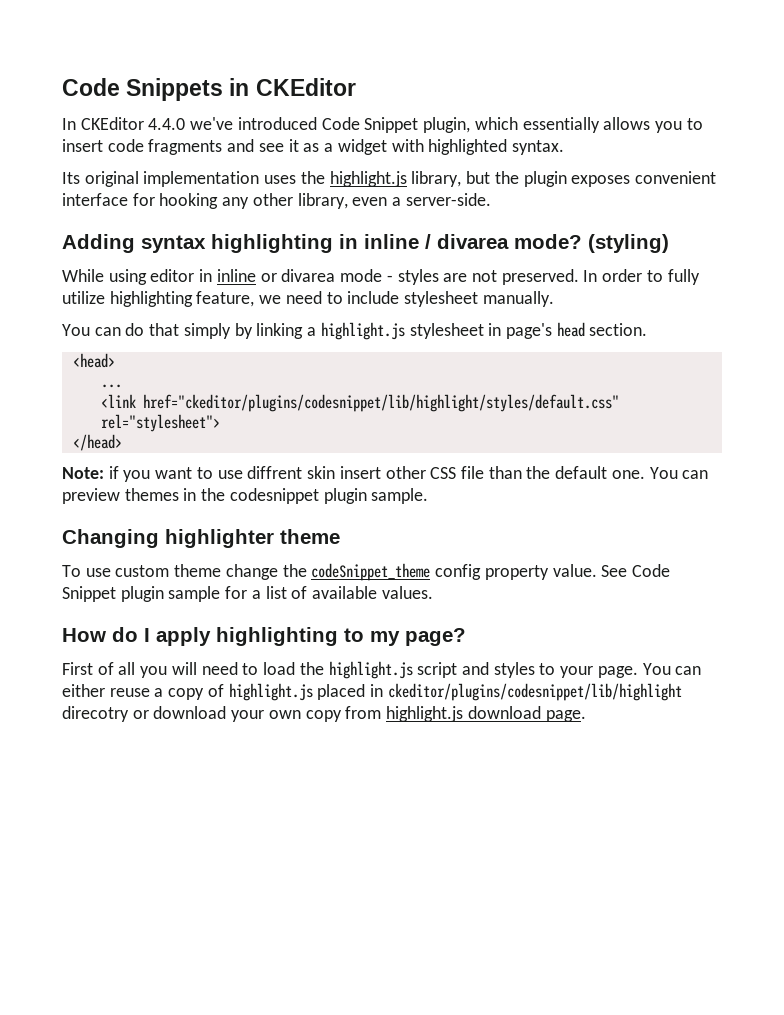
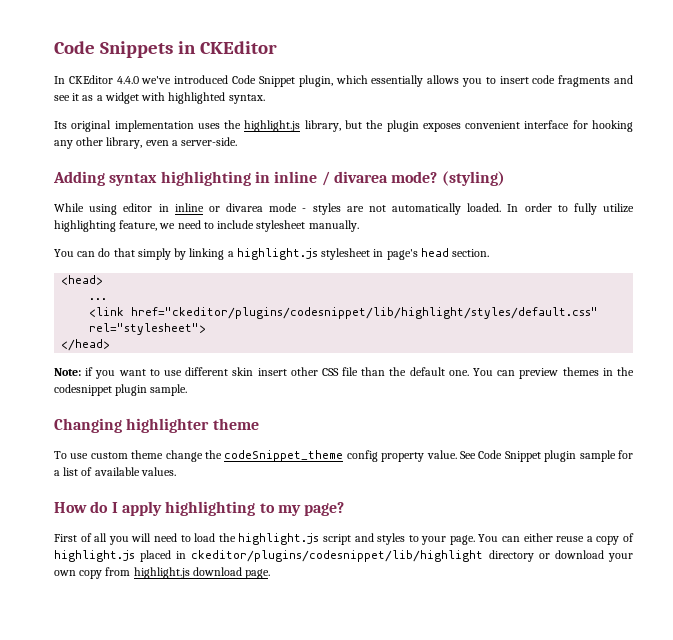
[501,269,579,285] preserved. -> [392,203,502,215] automatically loaded.
[247,466,303,479] diffrent -> [185,367,229,376] different
[62,706,129,722] direcotry -> [488,550,534,562] directory

